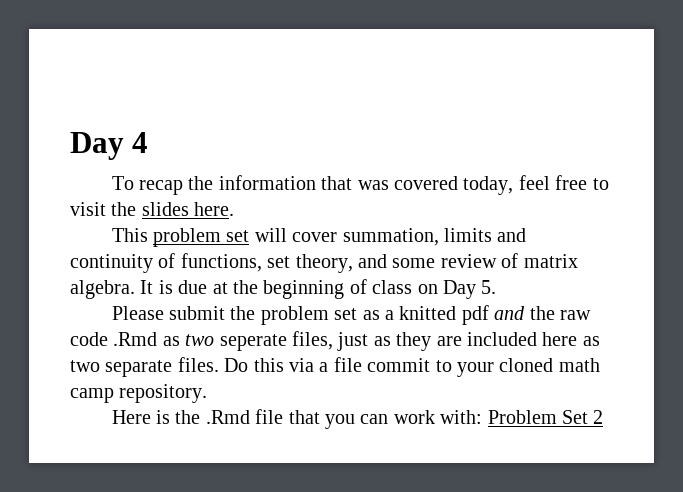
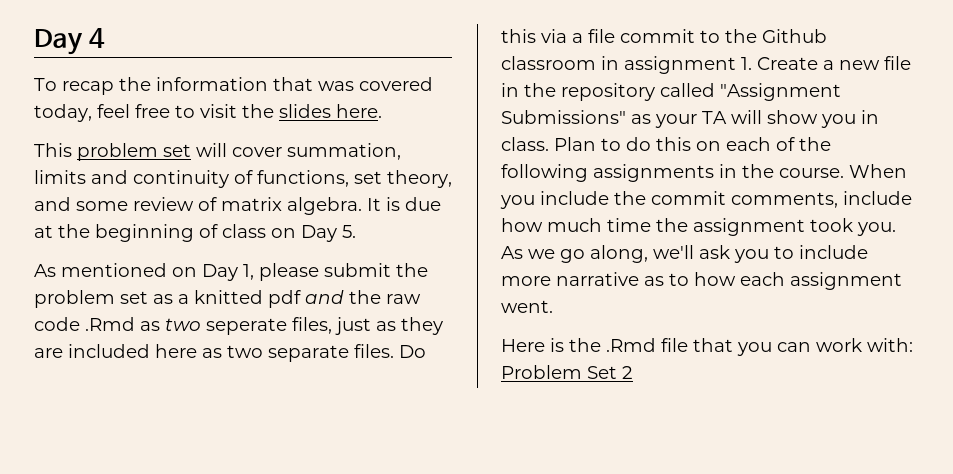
[111,306,164,320] Please -> [34,263,319,281] As mentioned on Day 1, please
[456,358,600,377] [70,384,208,403] your cloned math camp repository. -> [725,29,827,43] [501,56,911,74] [501,83,841,101] [501,110,879,128] [501,137,831,151] [501,164,907,182] [500,191,912,209] [501,218,896,236] [501,245,868,263] [501,272,902,290] [501,300,553,313] the Github classroom in assignment 1. Create a new file in the repository called "Assignment Submissions" as your TA will show you in class. Plan to do this on each of the following assignments in the course. When you include the commit comments, include how much time the assignment took you. As we go along, we'll ask you to include more narrative as to how each assignment went.

